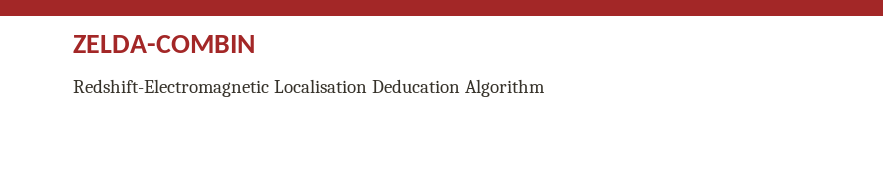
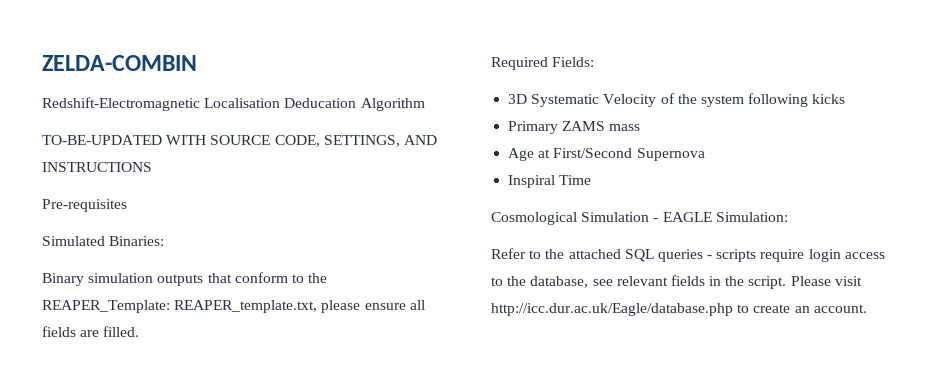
(546, 88) none -> [42,135,437,147] [42,162,152,172] [42,199,127,212] [42,236,165,246] [42,272,328,286] [42,300,425,313] [42,326,140,337] [491,57,595,70] [508,93,846,107] [508,121,641,134] [508,148,705,161] [508,175,592,188] [491,212,788,225] [491,248,885,262] [491,275,862,289] [491,303,867,316] // TO-BE-UPDATED WITH SOURCE CODE, SETTINGS, AND INSTRUCTIONS // Pre-requisites // Simulated Binaries: // Binary simulation outputs that conform to the REAPER_Template: REAPER_template.txt, please ensure all fields are filled. // Required Fields: // 3D Systematic Velocity of the system following kicks // Primary ZAMS mass // Age at First/Second Supernova // Inspiral Time // Cosmological Simulation - EAGLE Simulation: // Refer to the attached SQL queries - scripts require login access to the database, see relevant fields in the script. Please visit http://icc.dur.ac.uk/Eagle/database.php to create an account.

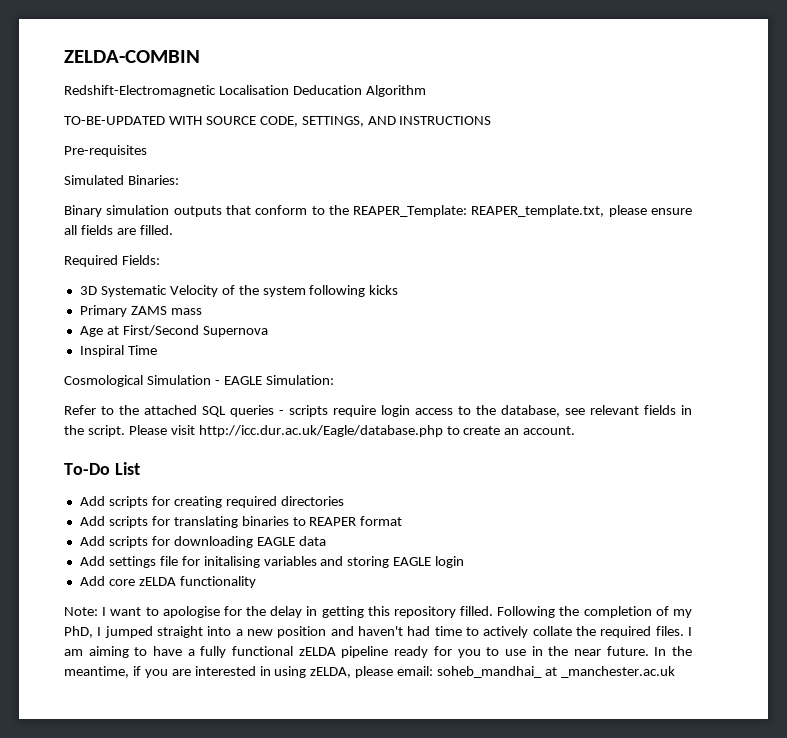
(867, 308) none -> [64,462,140,475] [79,496,344,508] [79,516,403,528] [79,536,326,548] [79,556,465,568] [79,576,256,588] [64,606,692,618] [64,626,692,638] [64,646,692,658] [64,666,675,678] // To-Do List // Add scripts for creating required directories // Add scripts for translating binaries to REAPER format // Add scripts for downloading EAGLE data // Add settings file for initalising variables and storing EAGLE login // Add core zELDA functionality // Note: I want to apologise for the delay in getting this repository filled. Following the completion of my PhD, I jumped straight into a new position and haven't had time to actively collate the required files. I am aiming to have a fully functional zELDA pipeline ready for you to use in the near future. In the meantime, if you are interested in using zELDA, please email: soheb_mandhai_ at _manchester.ac.uk

